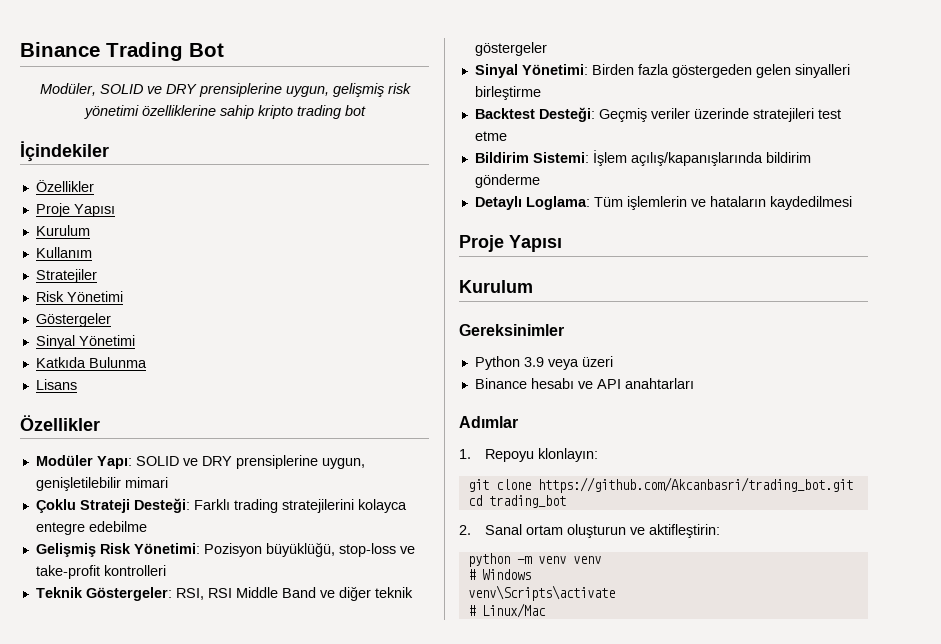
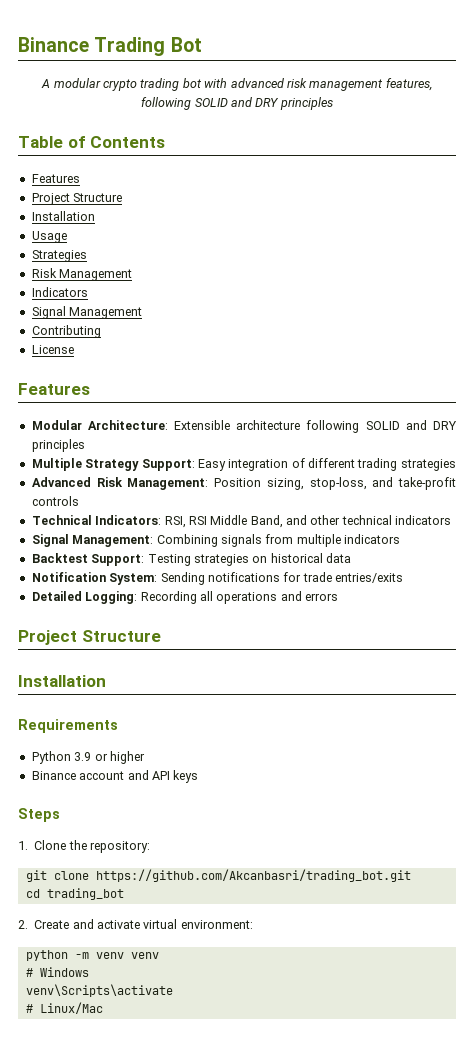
[39,83,411,97] [83,105,366,119] [20,141,109,162] [35,180,94,192] [35,203,115,217] [35,225,90,236] [35,247,92,258] [35,269,97,283] [35,291,123,302] [35,313,111,327] [35,335,135,349] [35,357,147,368] [35,379,77,390] [20,415,100,431] [35,455,365,469] [35,477,168,491] [35,498,407,513] [35,521,147,535] [35,542,415,557] [35,565,166,579] [35,586,413,601] [474,42,547,56] [474,64,850,78] [474,86,541,100] [474,107,841,122] [474,131,507,141] [474,150,811,166] [474,174,540,188] [474,196,852,210] [459,235,562,252] [459,280,533,293] [459,324,564,336] Modüler, SOLID ve DRY prensiplerine uygun, gelişmiş risk yönetimi özelliklerine sahip kripto trading bot // İçindekiler // Özellikler // Proje Yapısı // Kurulum // Kullanım // Stratejiler // Risk Yönetimi // Göstergeler // Sinyal Yönetimi // Katkıda Bulunma // Lisans // Özellikler // Modüler Yapı: SOLID ve DRY prensiplerine uygun, genişletilebilir mimari // Çoklu Strateji Desteği: Farklı trading stratejilerini kolayca entegre edebilme // Gelişmiş Risk Yönetimi: Pozisyon büyüklüğü, stop-loss ve take-profit kontrolleri // Teknik Göstergeler: RSI, RSI Middle Band ve diğer teknik göstergeler // Sinyal Yönetimi: Birden fazla göstergeden gelen sinyalleri birleştirme // Backtest Desteği: Geçmiş veriler üzerinde stratejileri test etme // Bildirim Sistemi: İşlem açılış/kapanışlarında bildirim gönderme // Detaylı Loglama: Tüm işlemlerin ve hataların kaydedilmesi // Proje Yapısı // Kurulum // Gereksinimler -> [41,78,432,91] [141,97,333,110] [18,136,166,148] [31,174,80,183] [31,193,123,205] [31,211,95,221] [31,231,67,243] [31,250,87,262] [31,268,133,281] [31,287,88,297] [31,306,143,319] [31,325,101,338] [31,345,74,354] [18,383,90,395] [31,420,458,433] [31,439,85,452] [31,458,456,471] [31,477,456,490] [31,496,79,506] [31,515,452,528] [31,534,400,547] [31,553,351,566] [31,572,403,585] [31,591,338,604] [18,630,161,645] [18,675,106,687] [18,719,118,733] A modular crypto trading bot with advanced risk management features, following SOLID and DRY principles // Table of Contents // Features // Project Structure // Installation // Usage // Strategies // Risk Management // Indicators // Signal Management // Contributing // License // Features // Modular Architecture: Extensible architecture following SOLID and DRY principles // Multiple Strategy Support: Easy integration of different trading strategies // Advanced Risk Management: Position sizing, stop-loss, and take-profit controls // Technical Indicators: RSI, RSI Middle Band, and other technical indicators // Signal Management: Combining signals from multiple indicators // Backtest Support: Testing strategies on historical data // Notification System: Sending notifications for trade entries/exits // Detailed Logging: Recording all operations and errors // Project Structure // Installation // Requirements
[547,356,613,370] [474,378,694,389] [459,416,518,428] [459,448,598,462] veya üzeri // Binance hesabı ve API anahtarları // Adımlar // 1. Repoyu klonlayın: -> [94,751,145,764] [31,770,199,783] [18,808,60,822] [18,840,150,853] or higher // Binance account and API keys // Steps // 1. Clone the repository:
[484,524,720,538] Sanal ortam oluşturun ve aktifleştirin: -> [34,919,253,929] Create and activate virtual environment:

